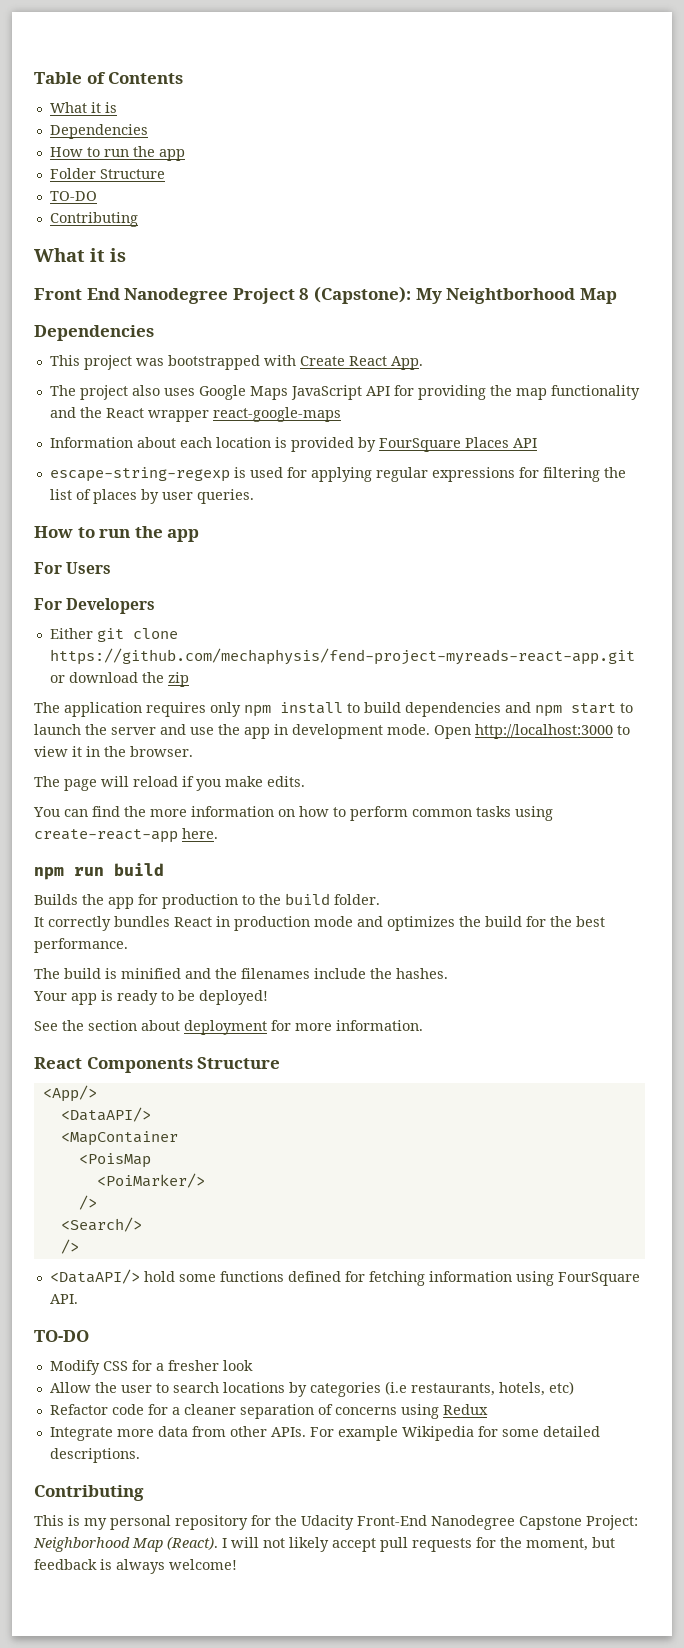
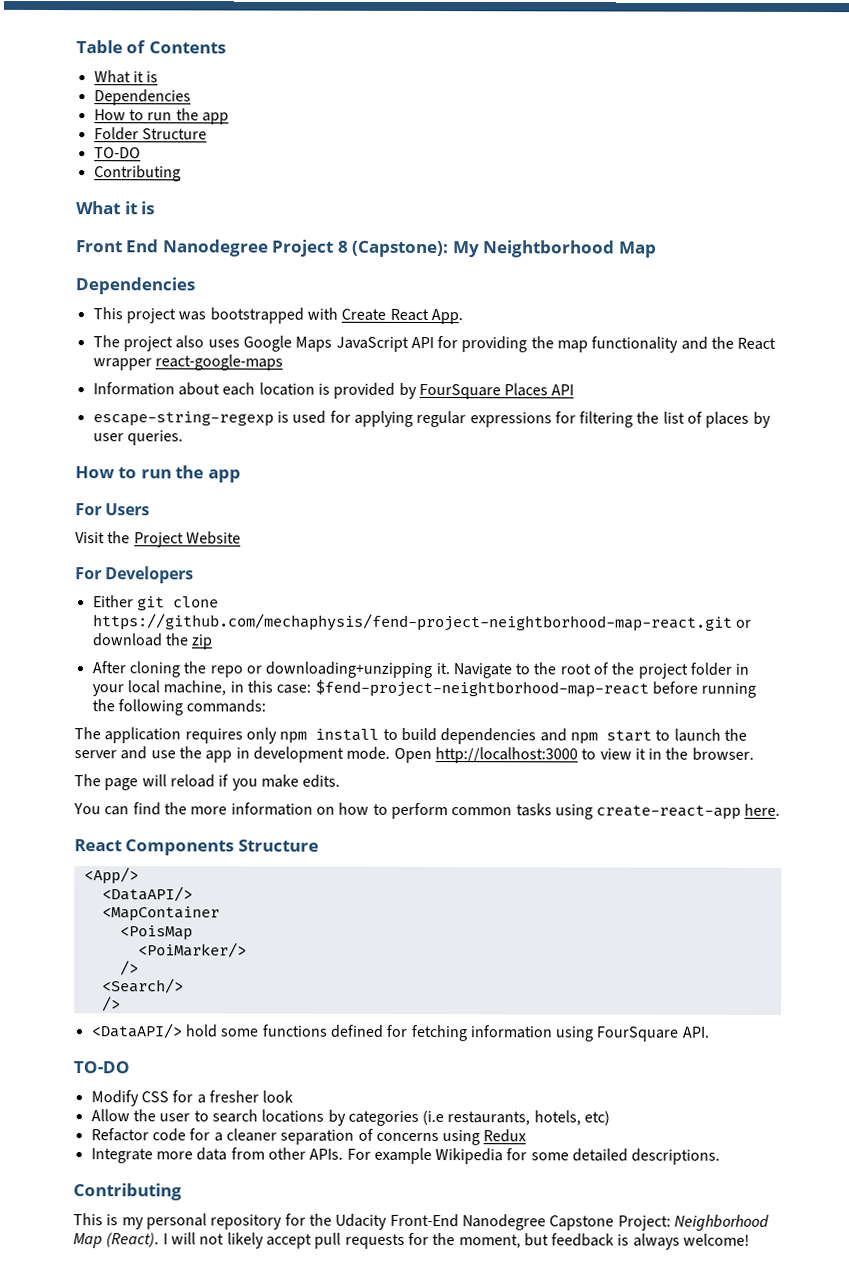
(112, 568) none -> [75,531,241,548] // Visit the Project Website
[49,648,635,665] https://github.com/mechaphysis/fend-project-myreads-react-app.git -> [92,613,733,632] https://github.com/mechaphysis/fend-project-neightborhood-map-react.git
(189, 679) none -> [91,661,750,679] [91,679,757,698] [91,699,267,716] // After cloning the repo or downloading+unzipping it. Navigate to the root of the project folder in your local machine, in this case: $fend-project-neightborhood-map-react before running the following commands:
[34,863,164,880] [34,893,380,909] [34,916,605,931] [34,938,128,953] [34,968,448,979] [33,990,268,1005] [34,1020,423,1035] // npm run build // Builds the app for production to the build folder. // It correctly bundles React in production mode and optimizes the build for the best performance. // The build is minified and the filenames include the hashes. // Your app is ready to be deployed! // See the section about deployment for more information. -> (781, 809) none

